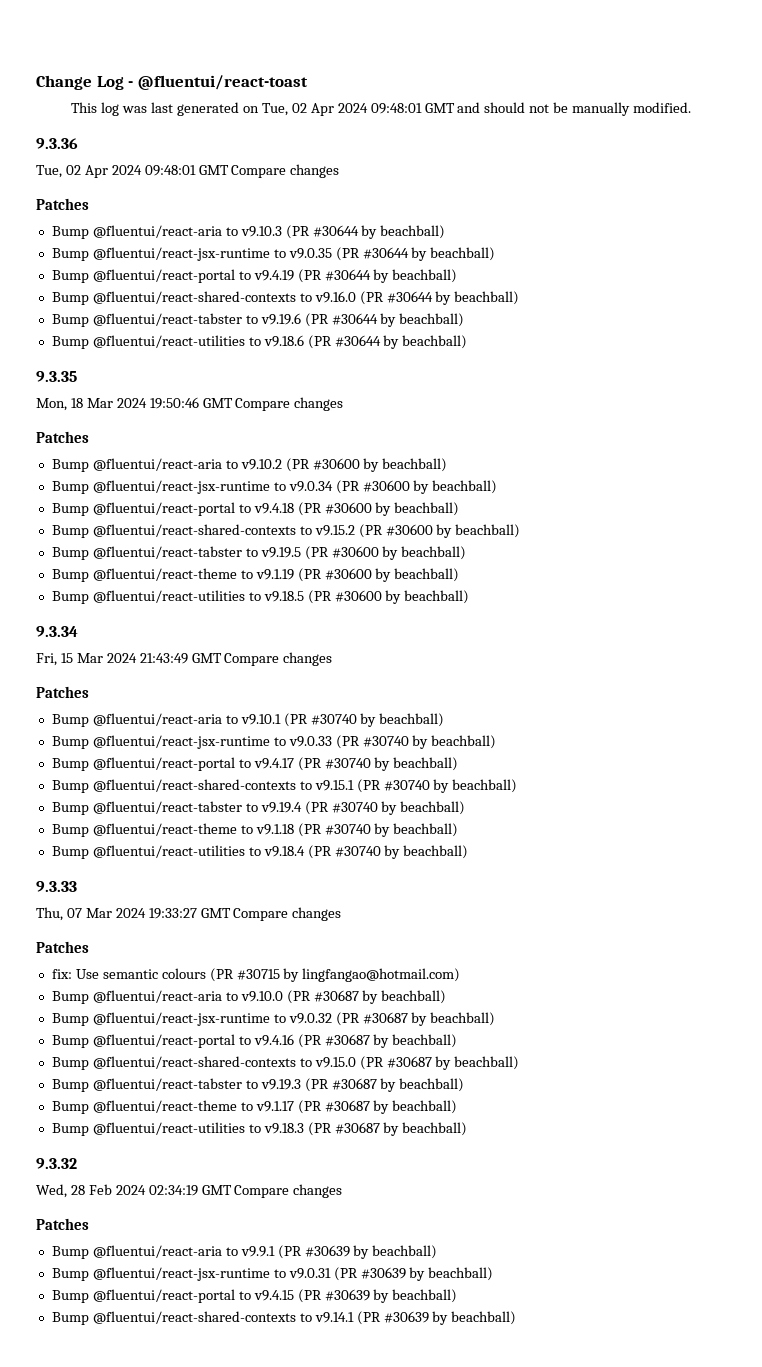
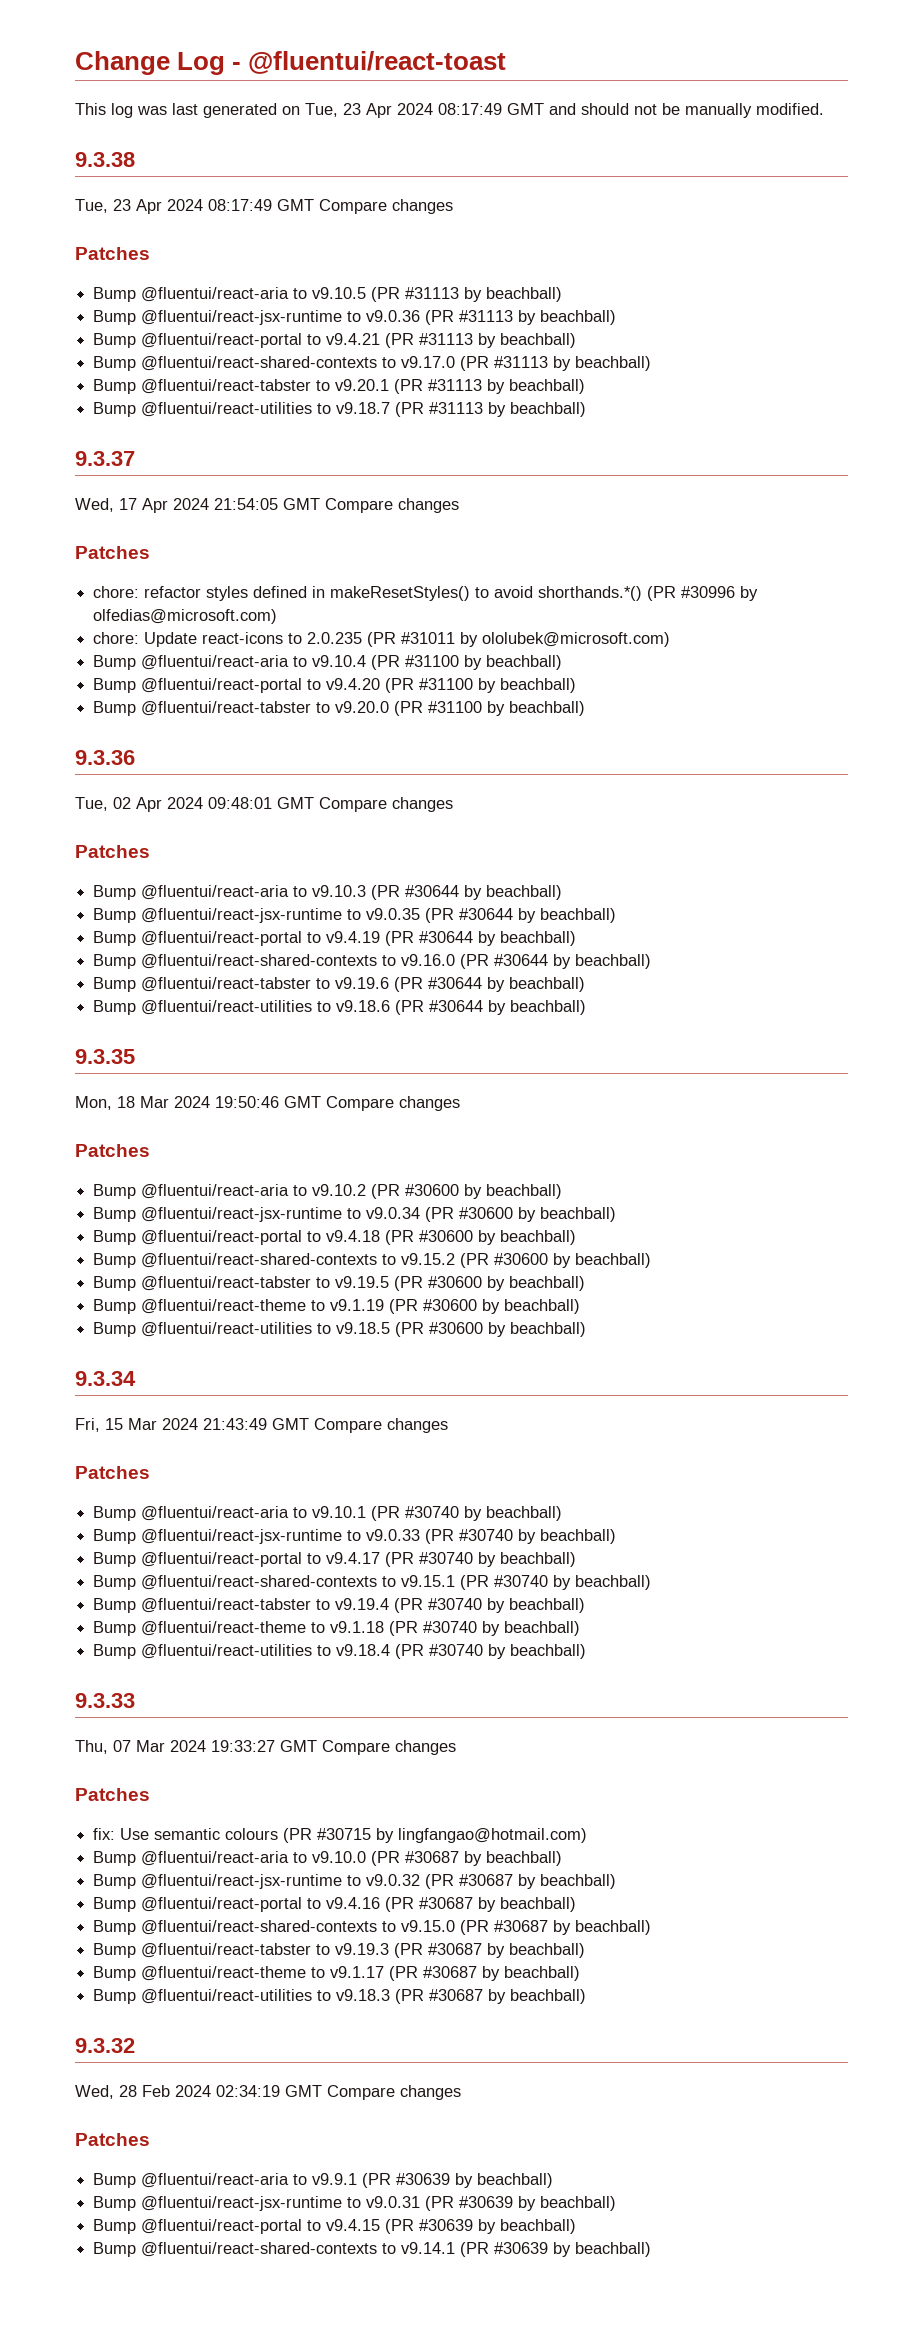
[291,103,422,116] 02 Apr 2024 09:48:01 -> [343,103,502,118] 23 Apr 2024 08:17:49
(692, 107) none -> [75,152,135,167] [75,199,453,214] [75,247,150,260] [93,287,563,302] [93,310,617,325] [93,333,577,348] [93,356,652,371] [93,379,586,394] [93,402,587,417] [75,451,135,466] [75,498,459,513] [75,546,150,559] [93,586,759,601] [93,609,278,624] [93,632,671,647] [93,655,563,670] [93,678,577,693] [93,701,586,716] // 9.3.38 // Tue, 23 Apr 2024 08:17:49 GMT Compare changes // Patches // Bump @fluentui/react-aria to v9.10.5 (PR #31113 by beachball) // Bump @fluentui/react-jsx-runtime to v9.0.36 (PR #31113 by beachball) // Bump @fluentui/react-portal to v9.4.21 (PR #31113 by beachball) // Bump @fluentui/react-shared-contexts to v9.17.0 (PR #31113 by beachball) // Bump @fluentui/react-tabster to v9.20.1 (PR #31113 by beachball) // Bump @fluentui/react-utilities to v9.18.7 (PR #31113 by beachball) // 9.3.37 // Wed, 17 Apr 2024 21:54:05 GMT Compare changes // Patches // chore: refactor styles defined in makeResetStyles() to avoid shorthands.*() (PR #30996 by olfedias@microsoft.com) // chore: Update react-icons to 2.0.235 (PR #31011 by ololubek@microsoft.com) // Bump @fluentui/react-aria to v9.10.4 (PR #31100 by beachball) // Bump @fluentui/react-portal to v9.4.20 (PR #31100 by beachball) // Bump @fluentui/react-tabster to v9.20.0 (PR #31100 by beachball)

